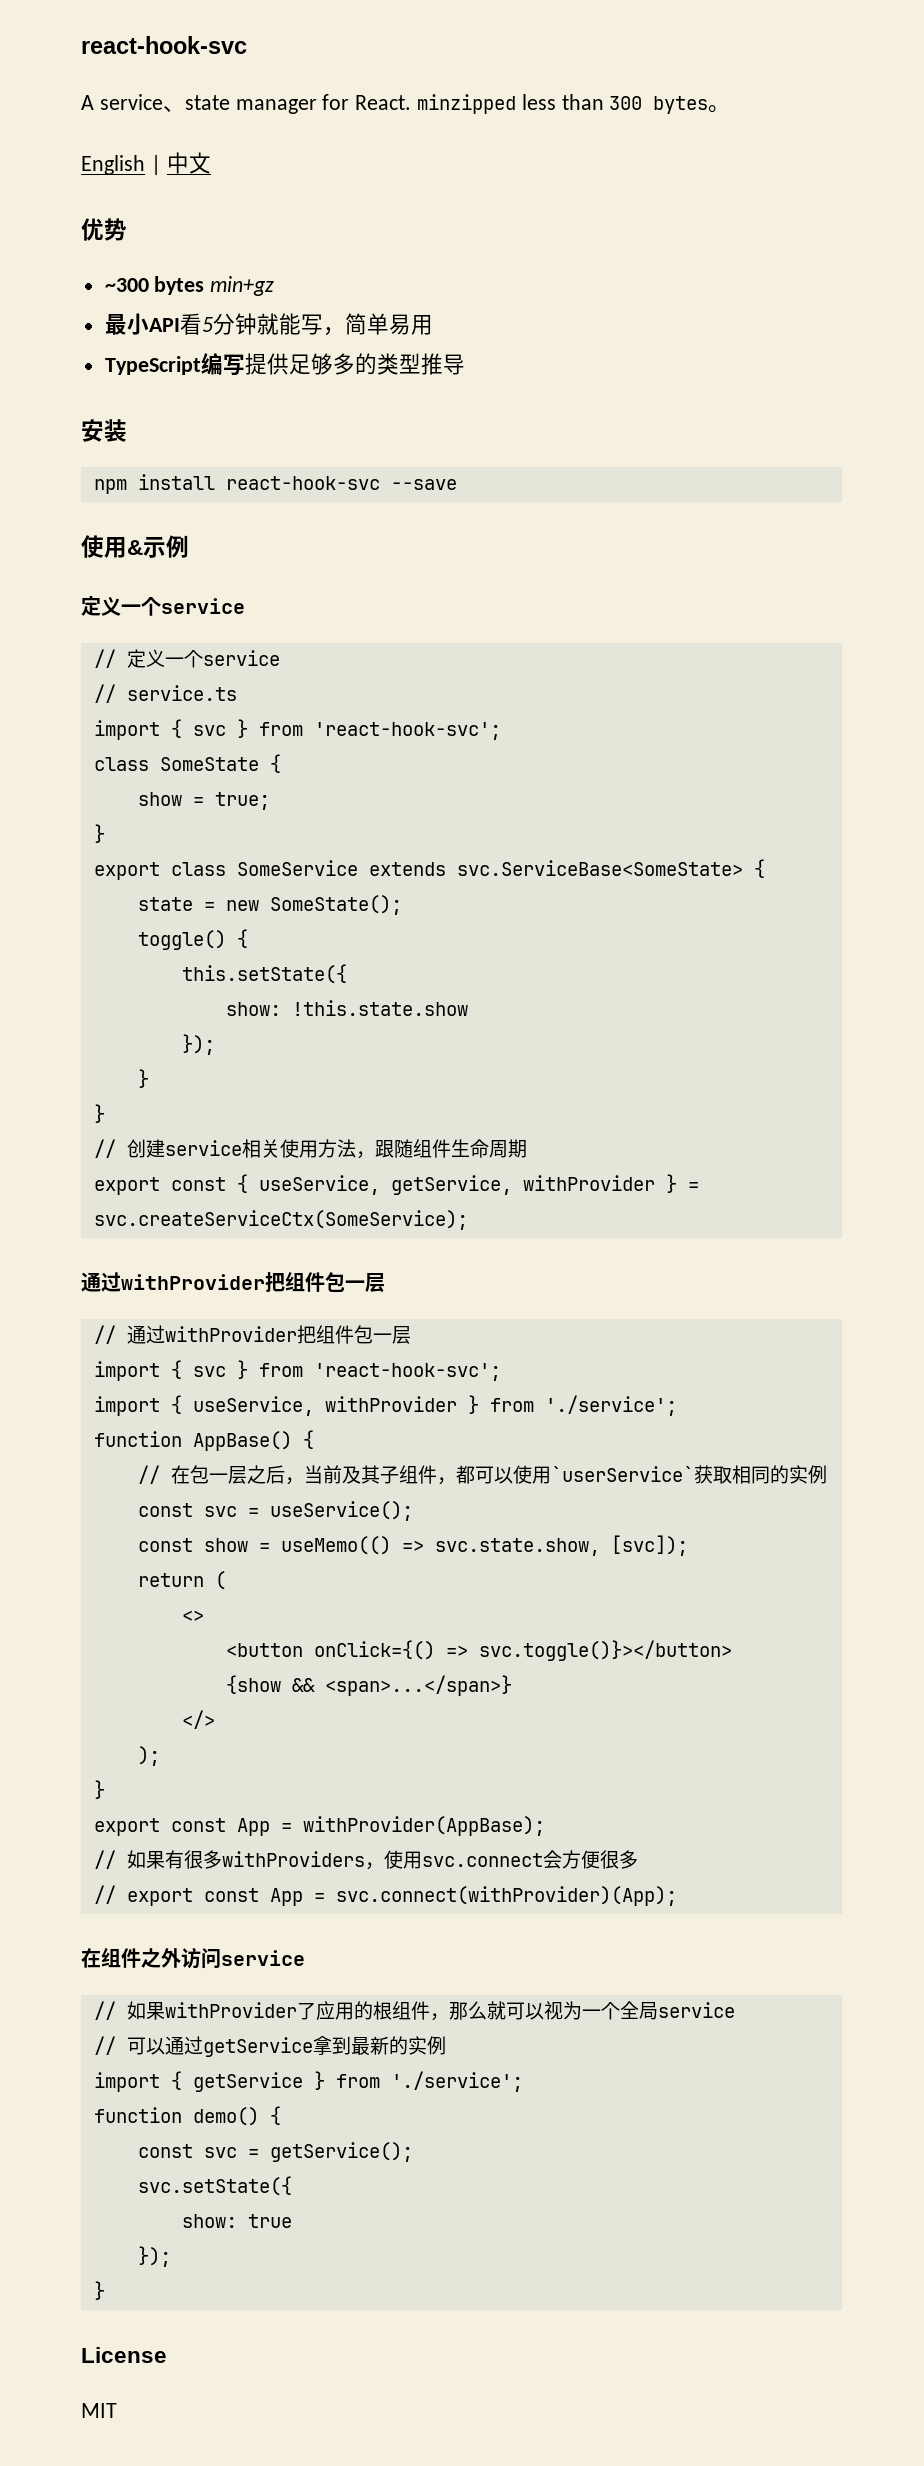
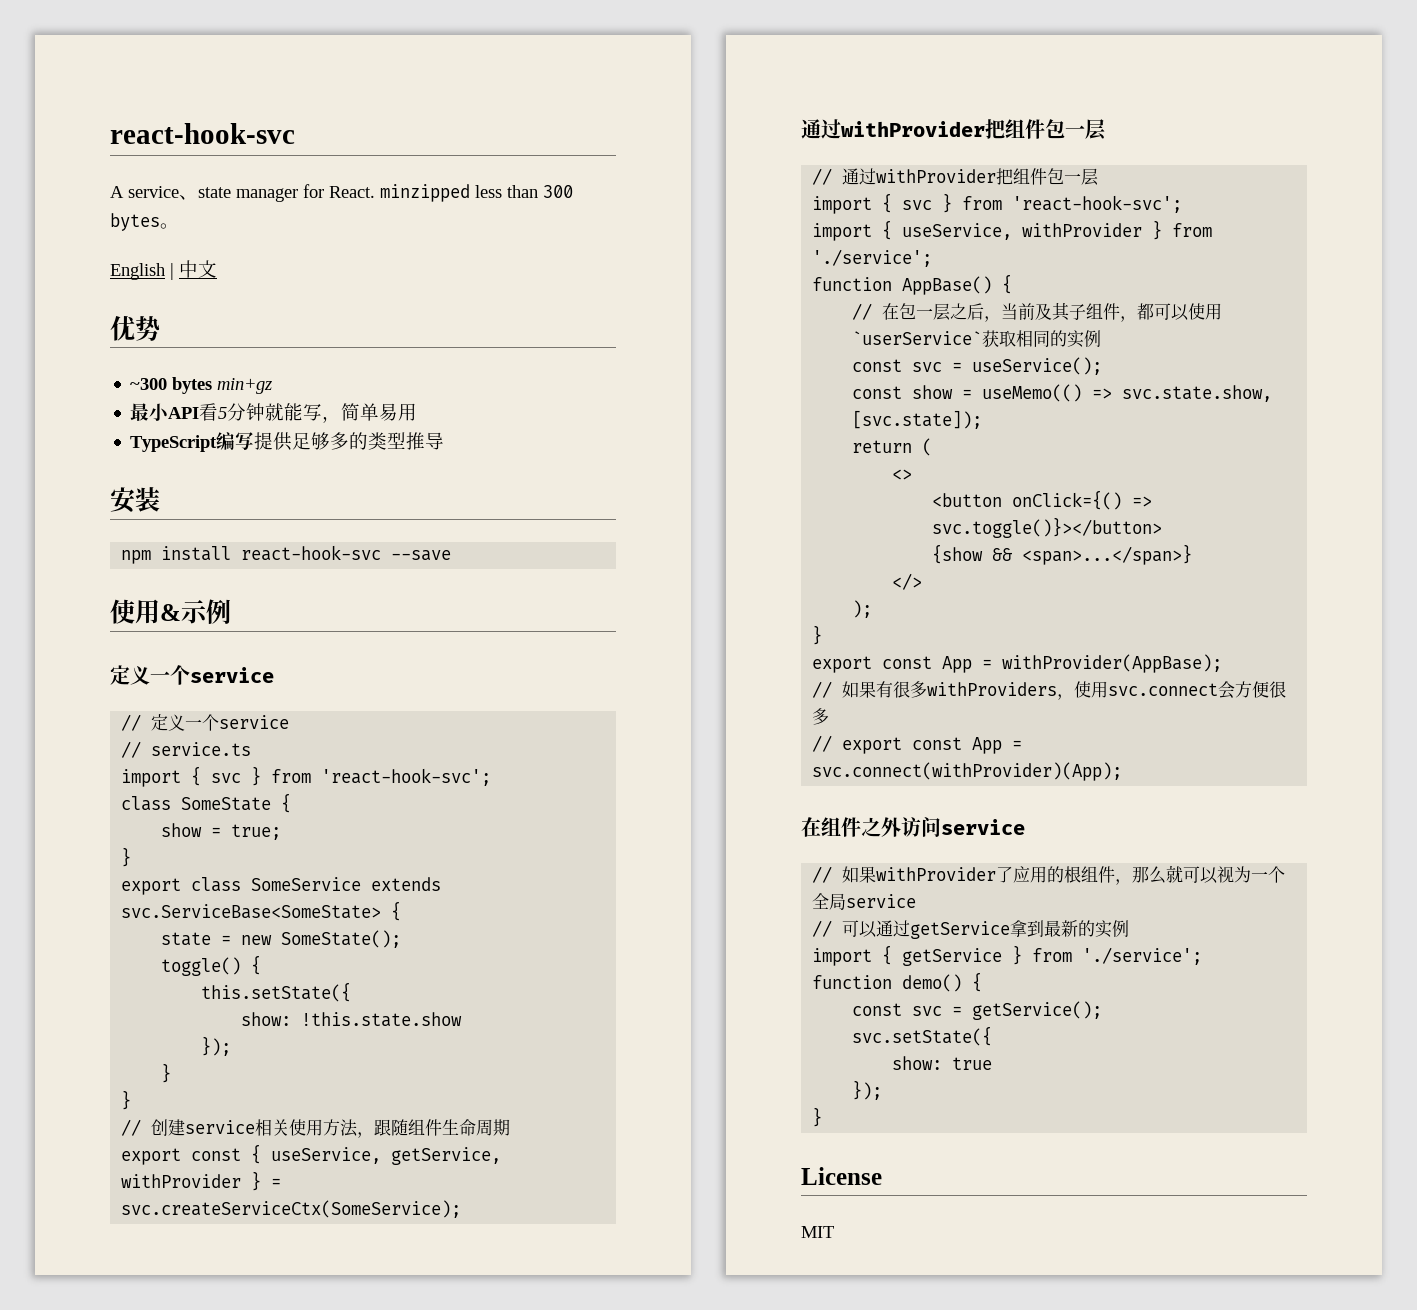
[610,1535,688,1556] [svc]); -> [852,410,983,429] [svc.state]);

